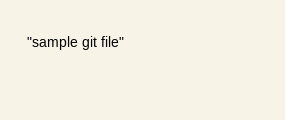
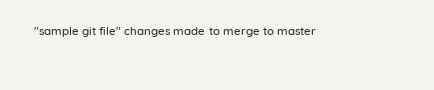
(124, 41) none -> [124,27,316,37] changes made to merge to master

